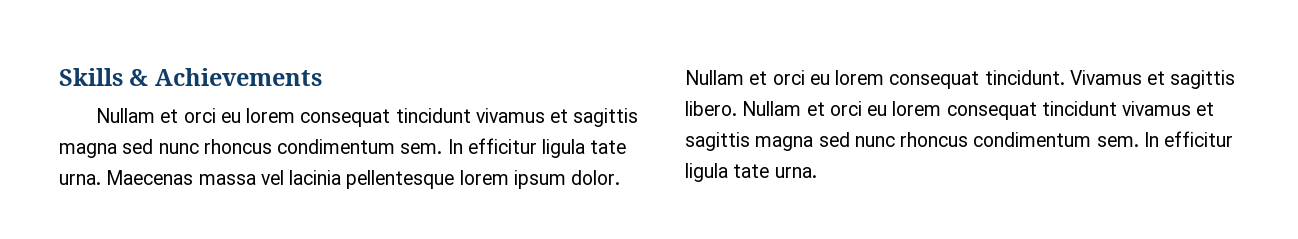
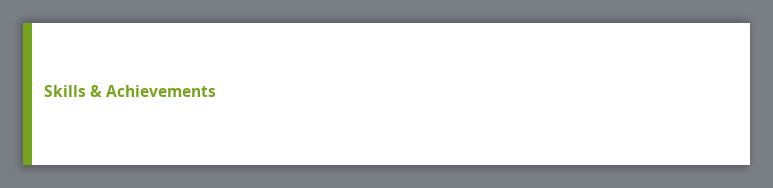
[96,108,639,127] [59,138,627,158] [59,170,621,189] [685,70,1236,89] [685,101,1215,120] [685,131,1234,151] [685,163,817,182] // Nullam et orci eu lorem consequat tincidunt vivamus et sagittis magna sed nunc rhoncus condimentum sem. In efficitur ligula tate urna. Maecenas massa vel lacinia pellentesque lorem ipsum dolor. Nullam et orci eu lorem consequat tincidunt. Vivamus et sagittis libero. Nullam et orci eu lorem consequat tincidunt vivamus et sagittis magna sed nunc rhoncus condimentum sem. In efficitur ligula tate urna. -> (217, 91) none

